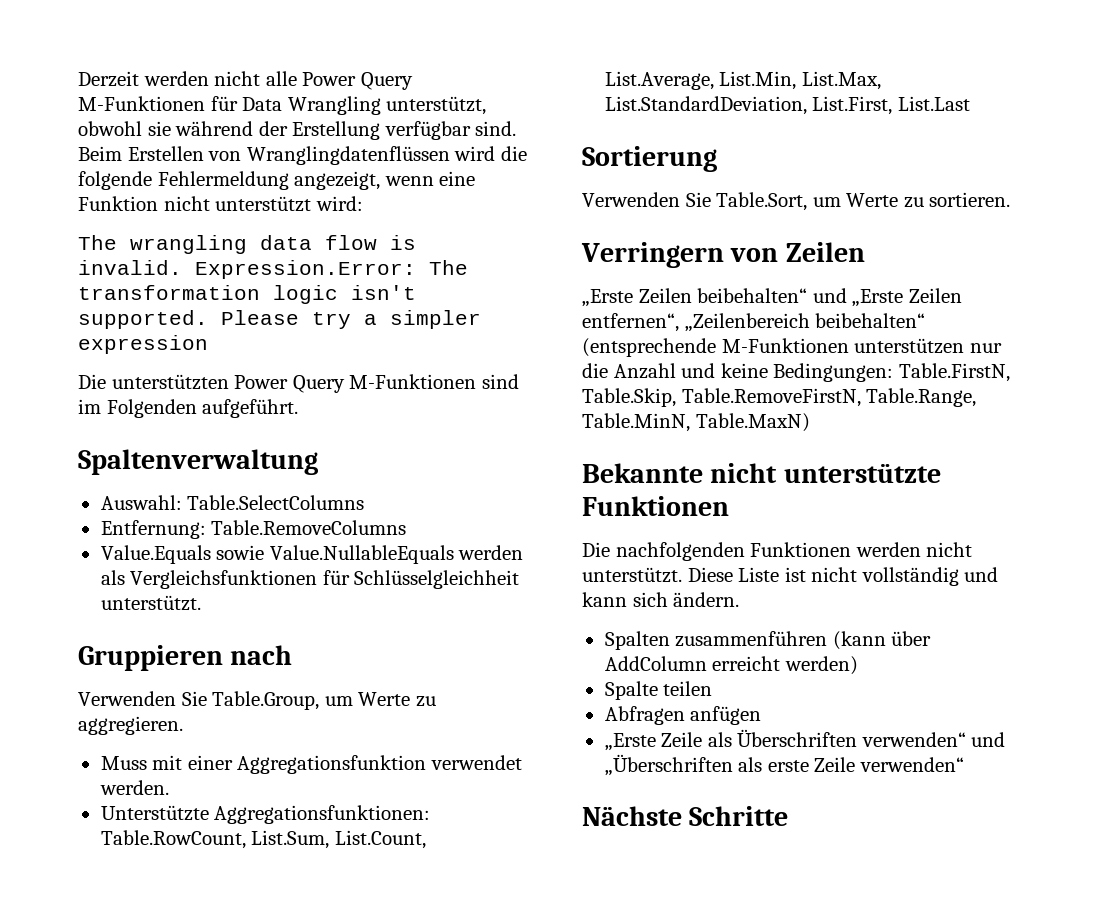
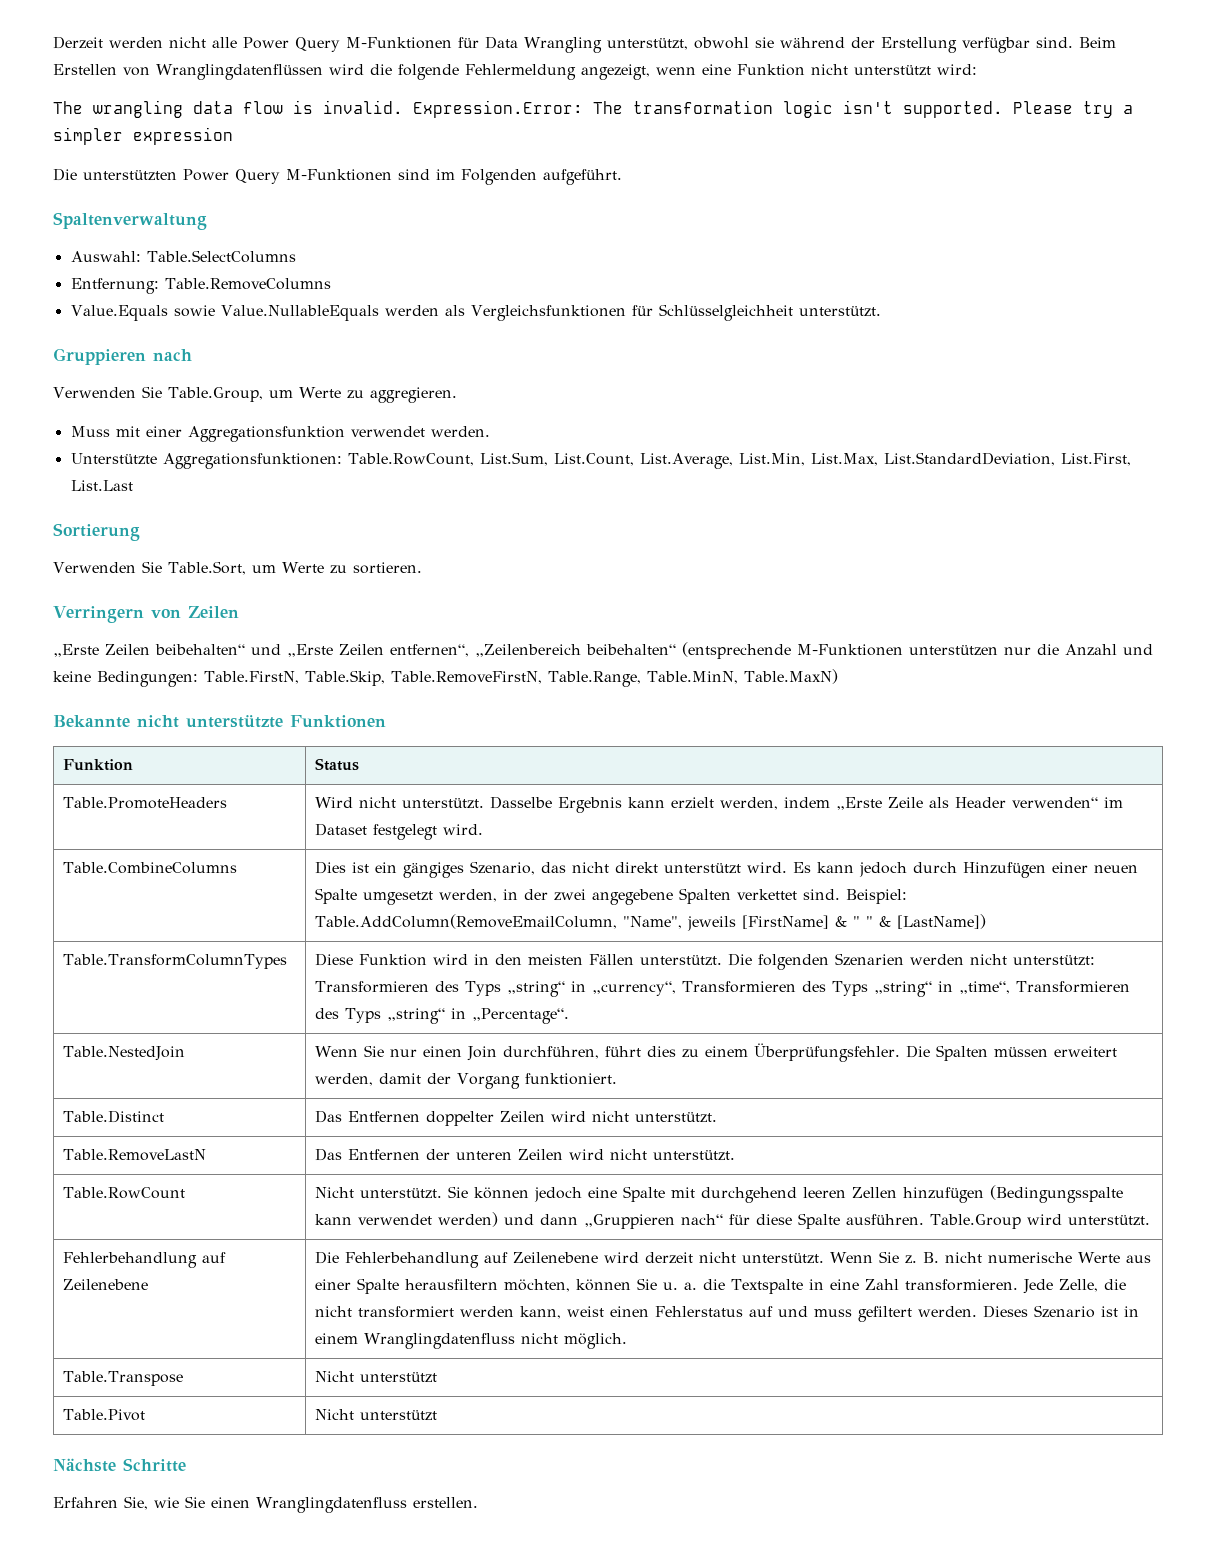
[582,542,973,561] [582,567,999,586] [582,592,740,607] [604,631,932,650] [604,656,858,675] [604,681,713,700] [604,706,762,725] [604,729,1006,751] [604,754,964,776] [582,806,789,826] // Die nachfolgenden Funktionen werden nicht unterstützt. Diese Liste ist nicht vollständig und kann sich ändern. // Spalten zusammenführen (kann über AddColumn erreicht werden) // Spalte teilen // Abfragen anfügen // „Erste Zeile als Überschriften verwenden“ und „Überschriften als erste Zeile verwenden“ // Nächste Schritte -> [63,759,134,771] [315,758,360,771] [63,797,228,809] [315,796,1124,813] [315,823,484,840] [63,862,238,874] [315,861,1139,878] [315,888,908,905] [315,914,987,931] [63,954,288,969] [315,953,1096,970] [315,981,1131,997] [315,1008,570,1024] [63,1046,186,1061] [315,1043,1118,1062] [315,1073,618,1089] [63,1110,165,1123] [315,1110,718,1126] [63,1149,207,1161] [315,1148,736,1161] [63,1187,186,1199] [315,1185,1124,1203] [315,1212,1151,1229] [63,1252,227,1268] [63,1279,149,1290] [315,1251,1152,1268] [315,1278,1127,1294] [315,1305,1140,1322] [315,1333,628,1349] [63,1371,184,1386] [315,1371,438,1383] [63,1409,146,1421] [315,1409,438,1421] [53,1458,186,1472] [53,1496,478,1513] // Funktion | Status // Table.PromoteHeaders | Wird nicht unterstützt. Dasselbe Ergebnis kann erzielt werden, indem „Erste Zeile als Header verwenden“ im Dataset festgelegt wird. // Table.CombineColumns | Dies ist ein gängiges Szenario, das nicht direkt unterstützt wird. Es kann jedoch durch Hinzufügen einer neuen Spalte umgesetzt werden, in der zwei angegebene Spalten verkettet sind. Beispiel: Table.AddColumn(RemoveEmailColumn, "Name", jeweils [FirstName] & " " & [LastName]) // Table.TransformColumnTypes | Diese Funktion wird in den meisten Fällen unterstützt. Die folgenden Szenarien werden nicht unterstützt: Transformieren des Typs „string“ in „currency“, Transformieren des Typs „string“ in „time“, Transformieren des Typs „string“ in „Percentage“. // Table.NestedJoin | Wenn Sie nur einen Join durchführen, führt dies zu einem Überprüfungsfehler. Die Spalten müssen erweitert werden, damit der Vorgang funktioniert. // Table.Distinct | Das Entfernen doppelter Zeilen wird nicht unterstützt. // Table.RemoveLastN | Das Entfernen der unteren Zeilen wird nicht unterstützt. // Table.RowCount | Nicht unterstützt. Sie können jedoch eine Spalte mit durchgehend leeren Zellen hinzufügen (Bedingungsspalte kann verwendet werden) und dann „Gruppieren nach“ für diese Spalte ausführen. Table.Group wird unterstützt. // Fehlerbehandlung auf Zeilenebene | Die Fehlerbehandlung auf Zeilenebene wird derzeit nicht unterstützt. Wenn Sie z. B. nicht numerische Werte aus einer Spalte herausfiltern möchten, können Sie u. a. die Textspalte in eine Zahl transformieren. Jede Zelle, die nicht transformiert werden kann, weist einen Fehlerstatus auf und muss gefiltert werden. Dieses Szenario ist in einem Wranglingdatenfluss nicht möglich. // Table.Transpose | Nicht unterstützt // Table.Pivot | Nicht unterstützt // Nächste Schritte // Erfahren Sie, wie Sie einen Wranglingdatenfluss erstellen.

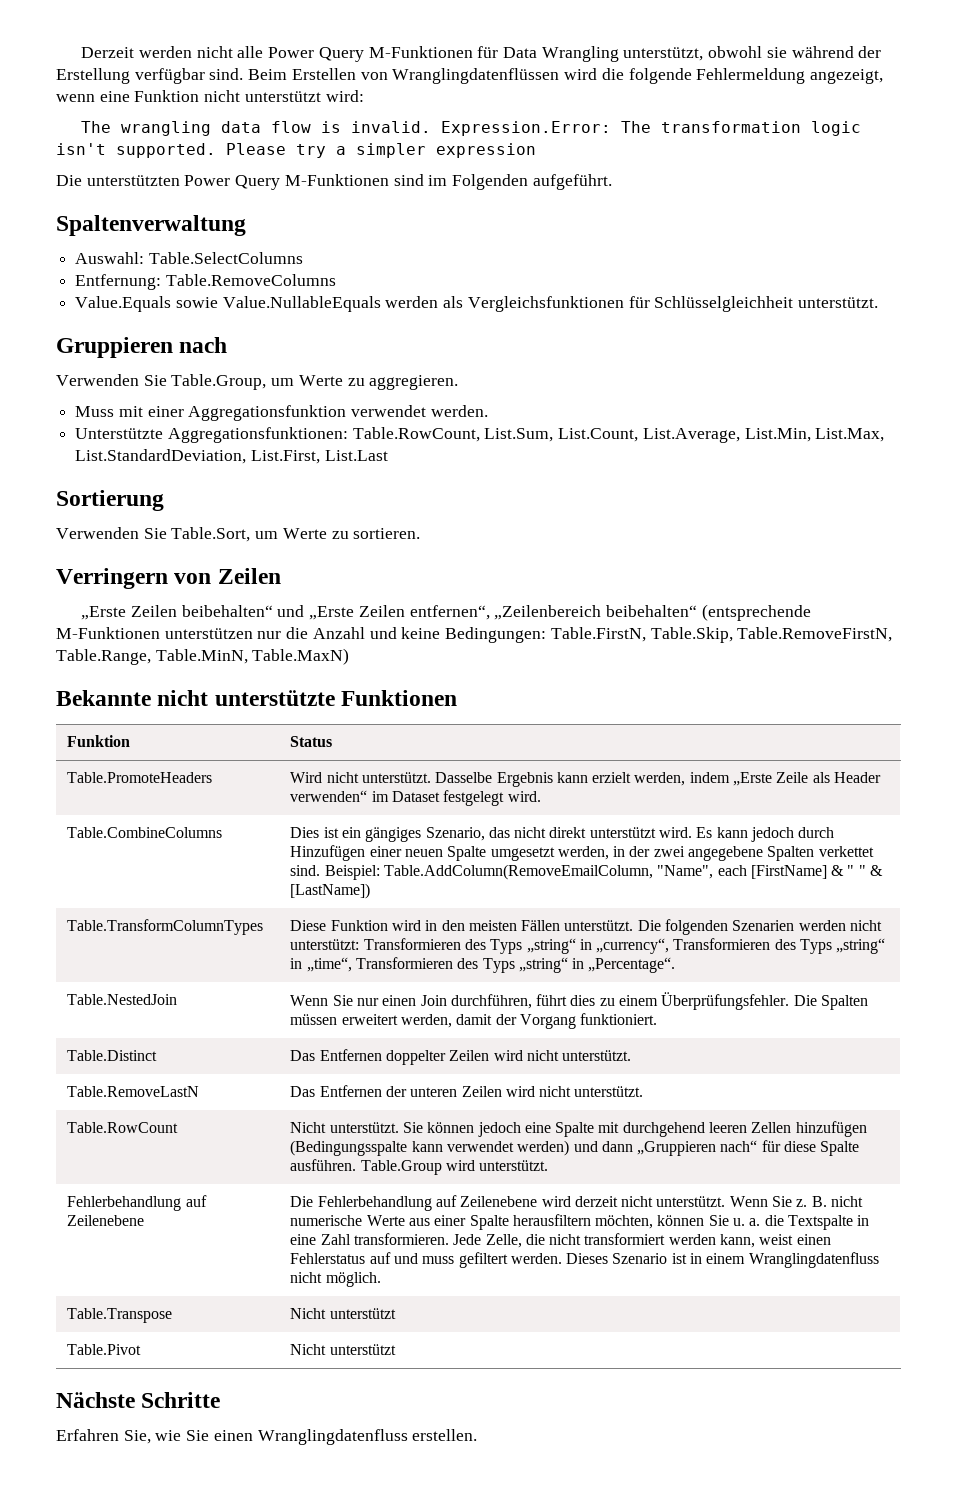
[687,916,737,931] jeweils -> [717,865,747,876] each

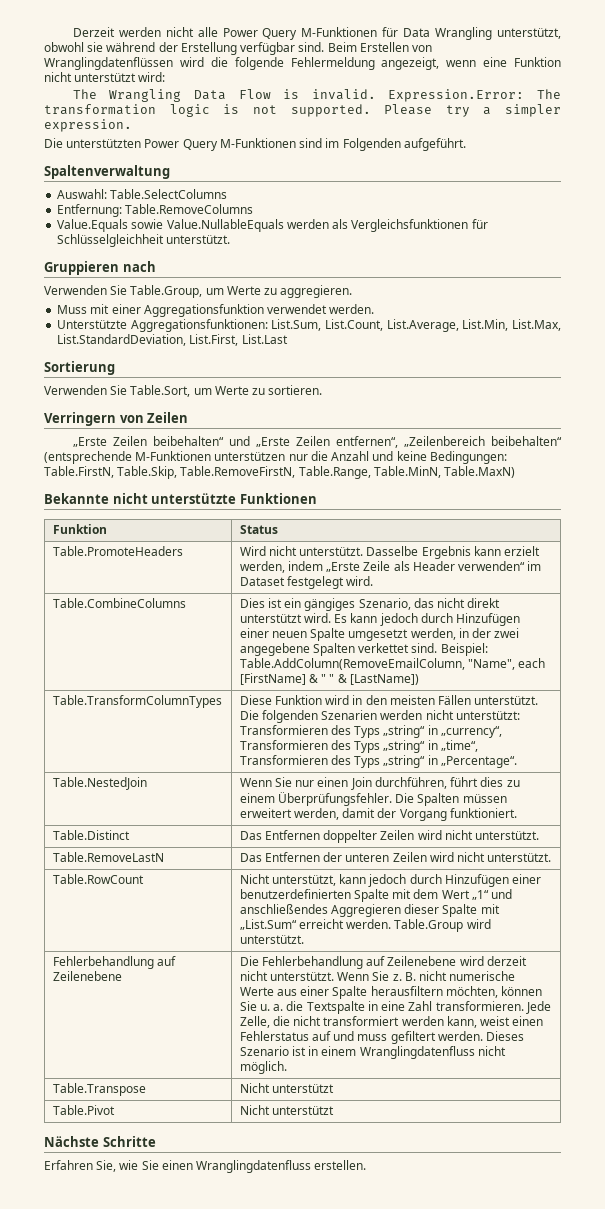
[121,121,312,136] wrangling data flow -> [109,89,271,102] Wrangling Data Flow
[56,143,106,155] isn't -> [223,104,277,114] is not
[436,143,536,158] expression -> [44,119,132,132] expression.
[352,427,480,442] Table.RowCount, -> (268, 325) none
[329,1121,867,1137] [290,1140,860,1156] [290,1159,357,1171] unterstützt. Sie können jedoch eine Spalte mit durchgehend leeren Zellen hinzufügen (Bedingungsspalte kann verwendet werden) und dann „Gruppieren nach“ für diese Spalte ausführen. -> [271,874,542,887] [239,889,513,902] [239,904,500,917] [239,919,392,930] unterstützt, kann jedoch durch Hinzufügen einer benutzerdefinierten Spalte mit dem Wert „1“ und anschließendes Aggregieren dieser Spalte mit „List.Sum“ erreicht werden.

